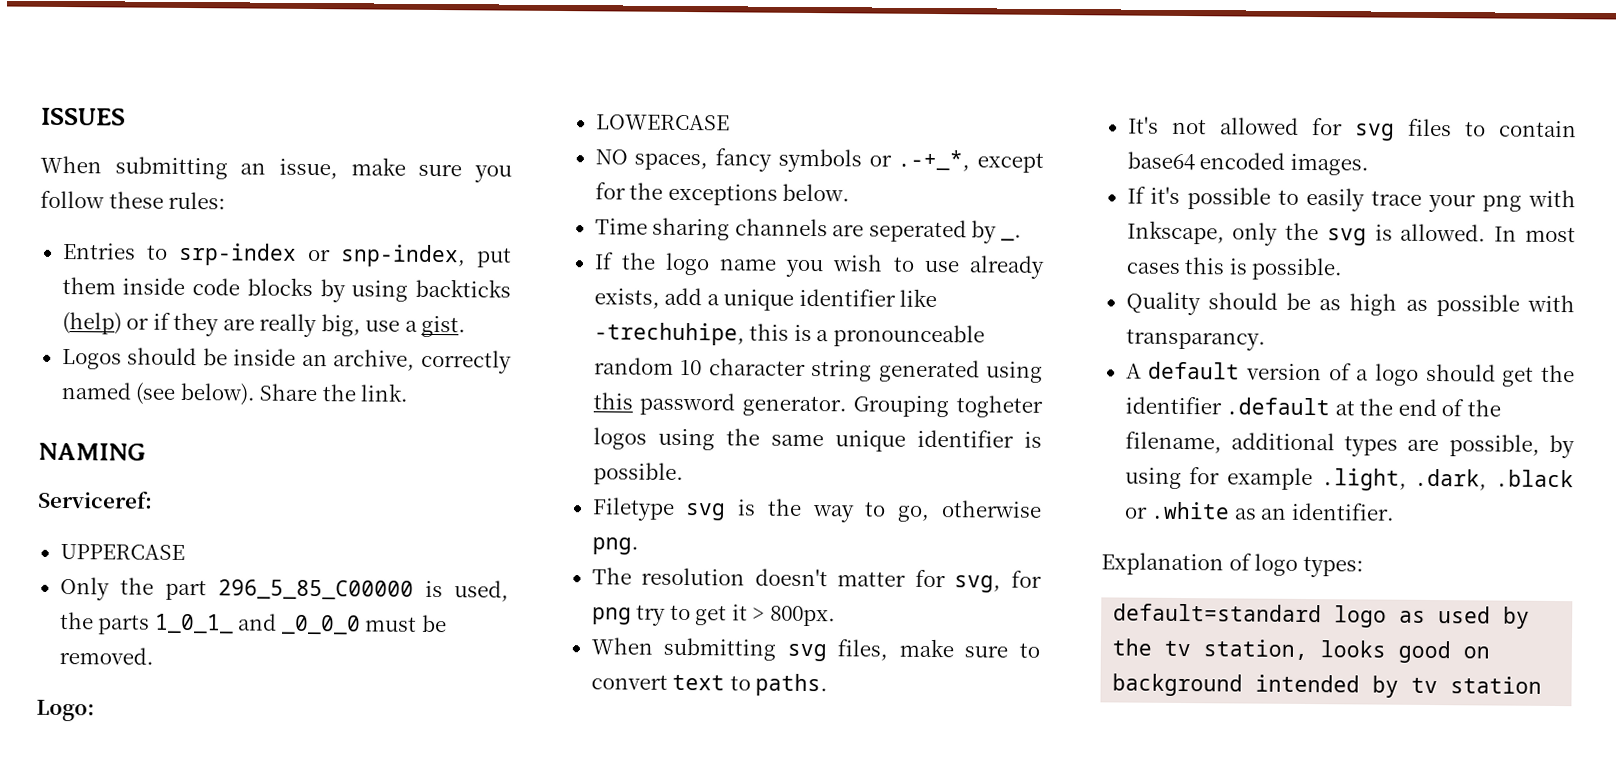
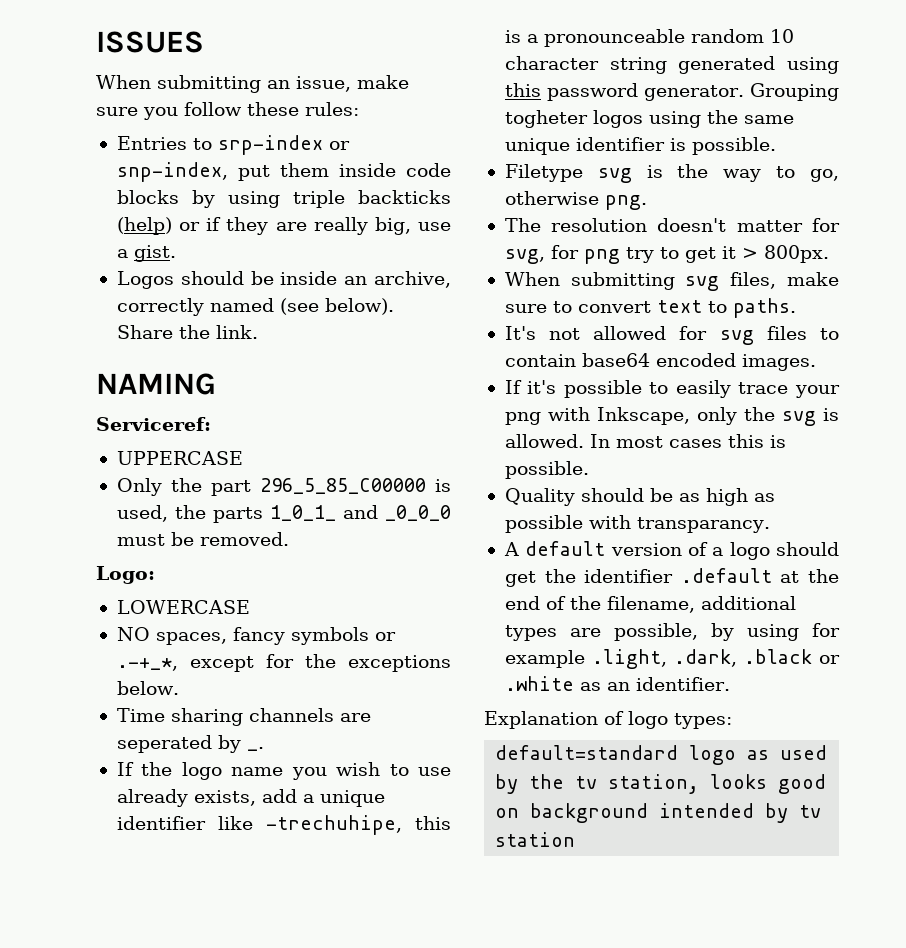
(409, 291) none -> [292,190,345,208] triple

